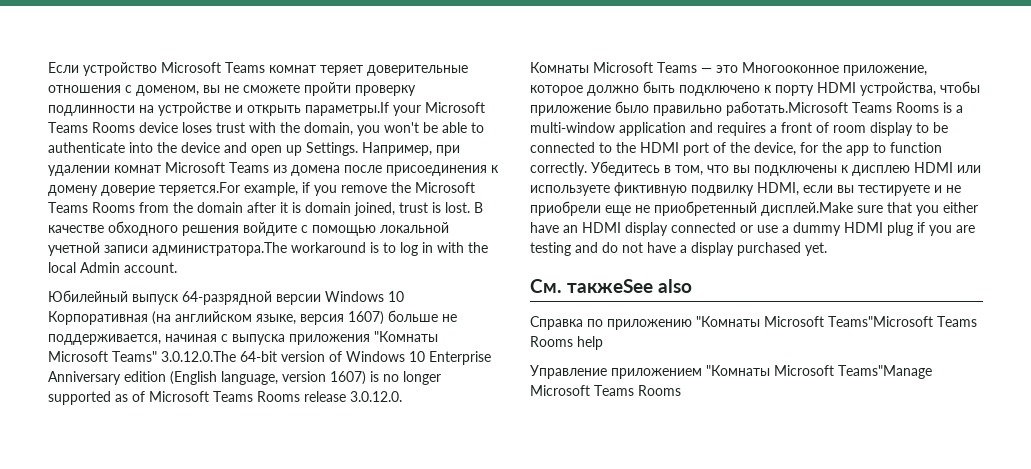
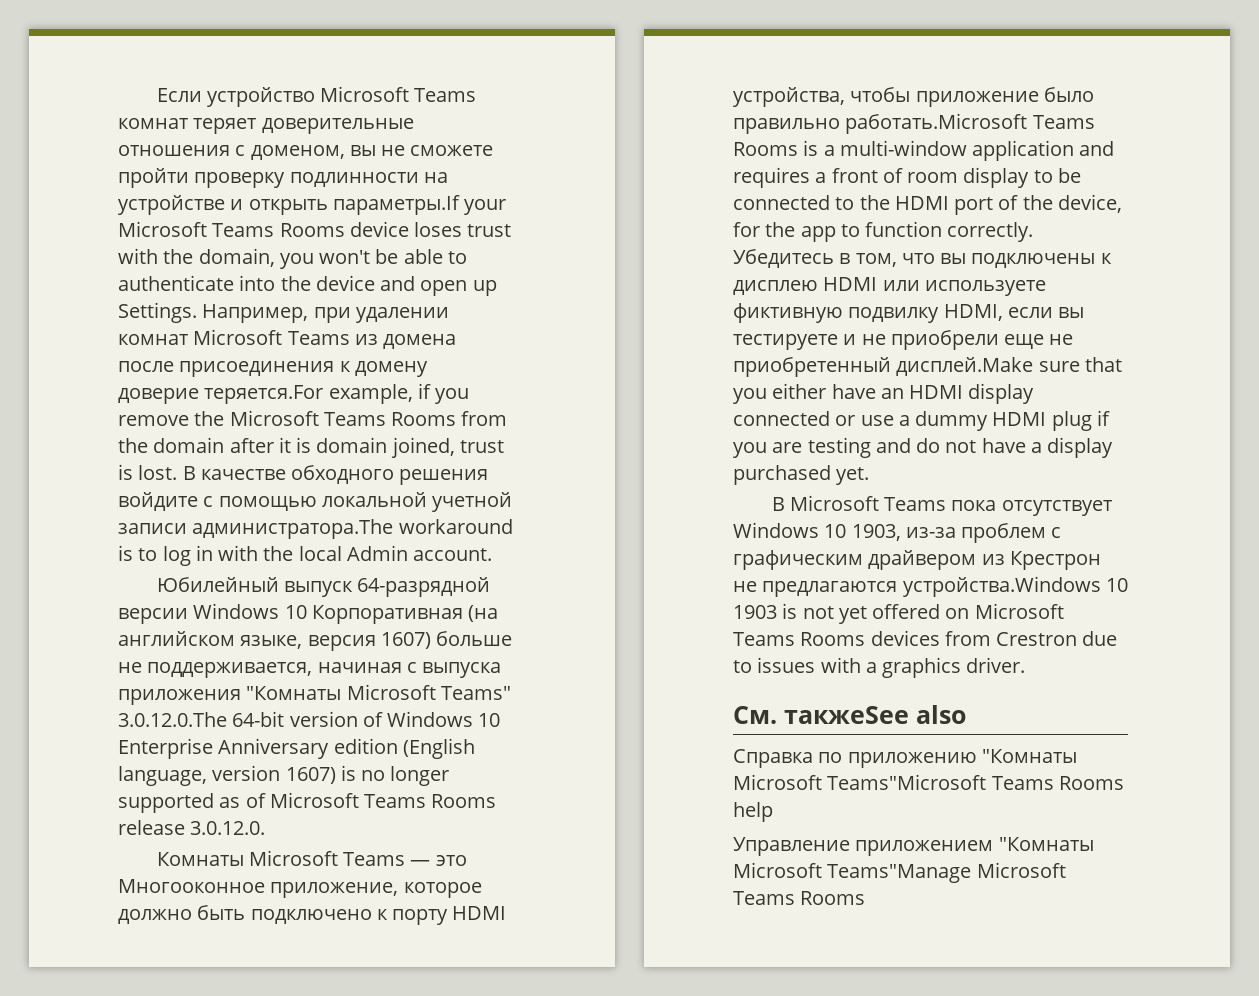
(827, 249) none -> [771,495,1112,516] [733,522,1062,543] [733,550,1101,570] [733,576,1128,597] [733,603,1064,624] [733,630,1118,646] [733,657,1026,678] // В Microsoft Teams пока отсутствует Windows 10 1903, из-за проблем с графическим драйвером из Крестрон не предлагаются устройства.Windows 10 1903 is not yet offered on Microsoft Teams Rooms devices from Crestron due to issues with a graphics driver.

